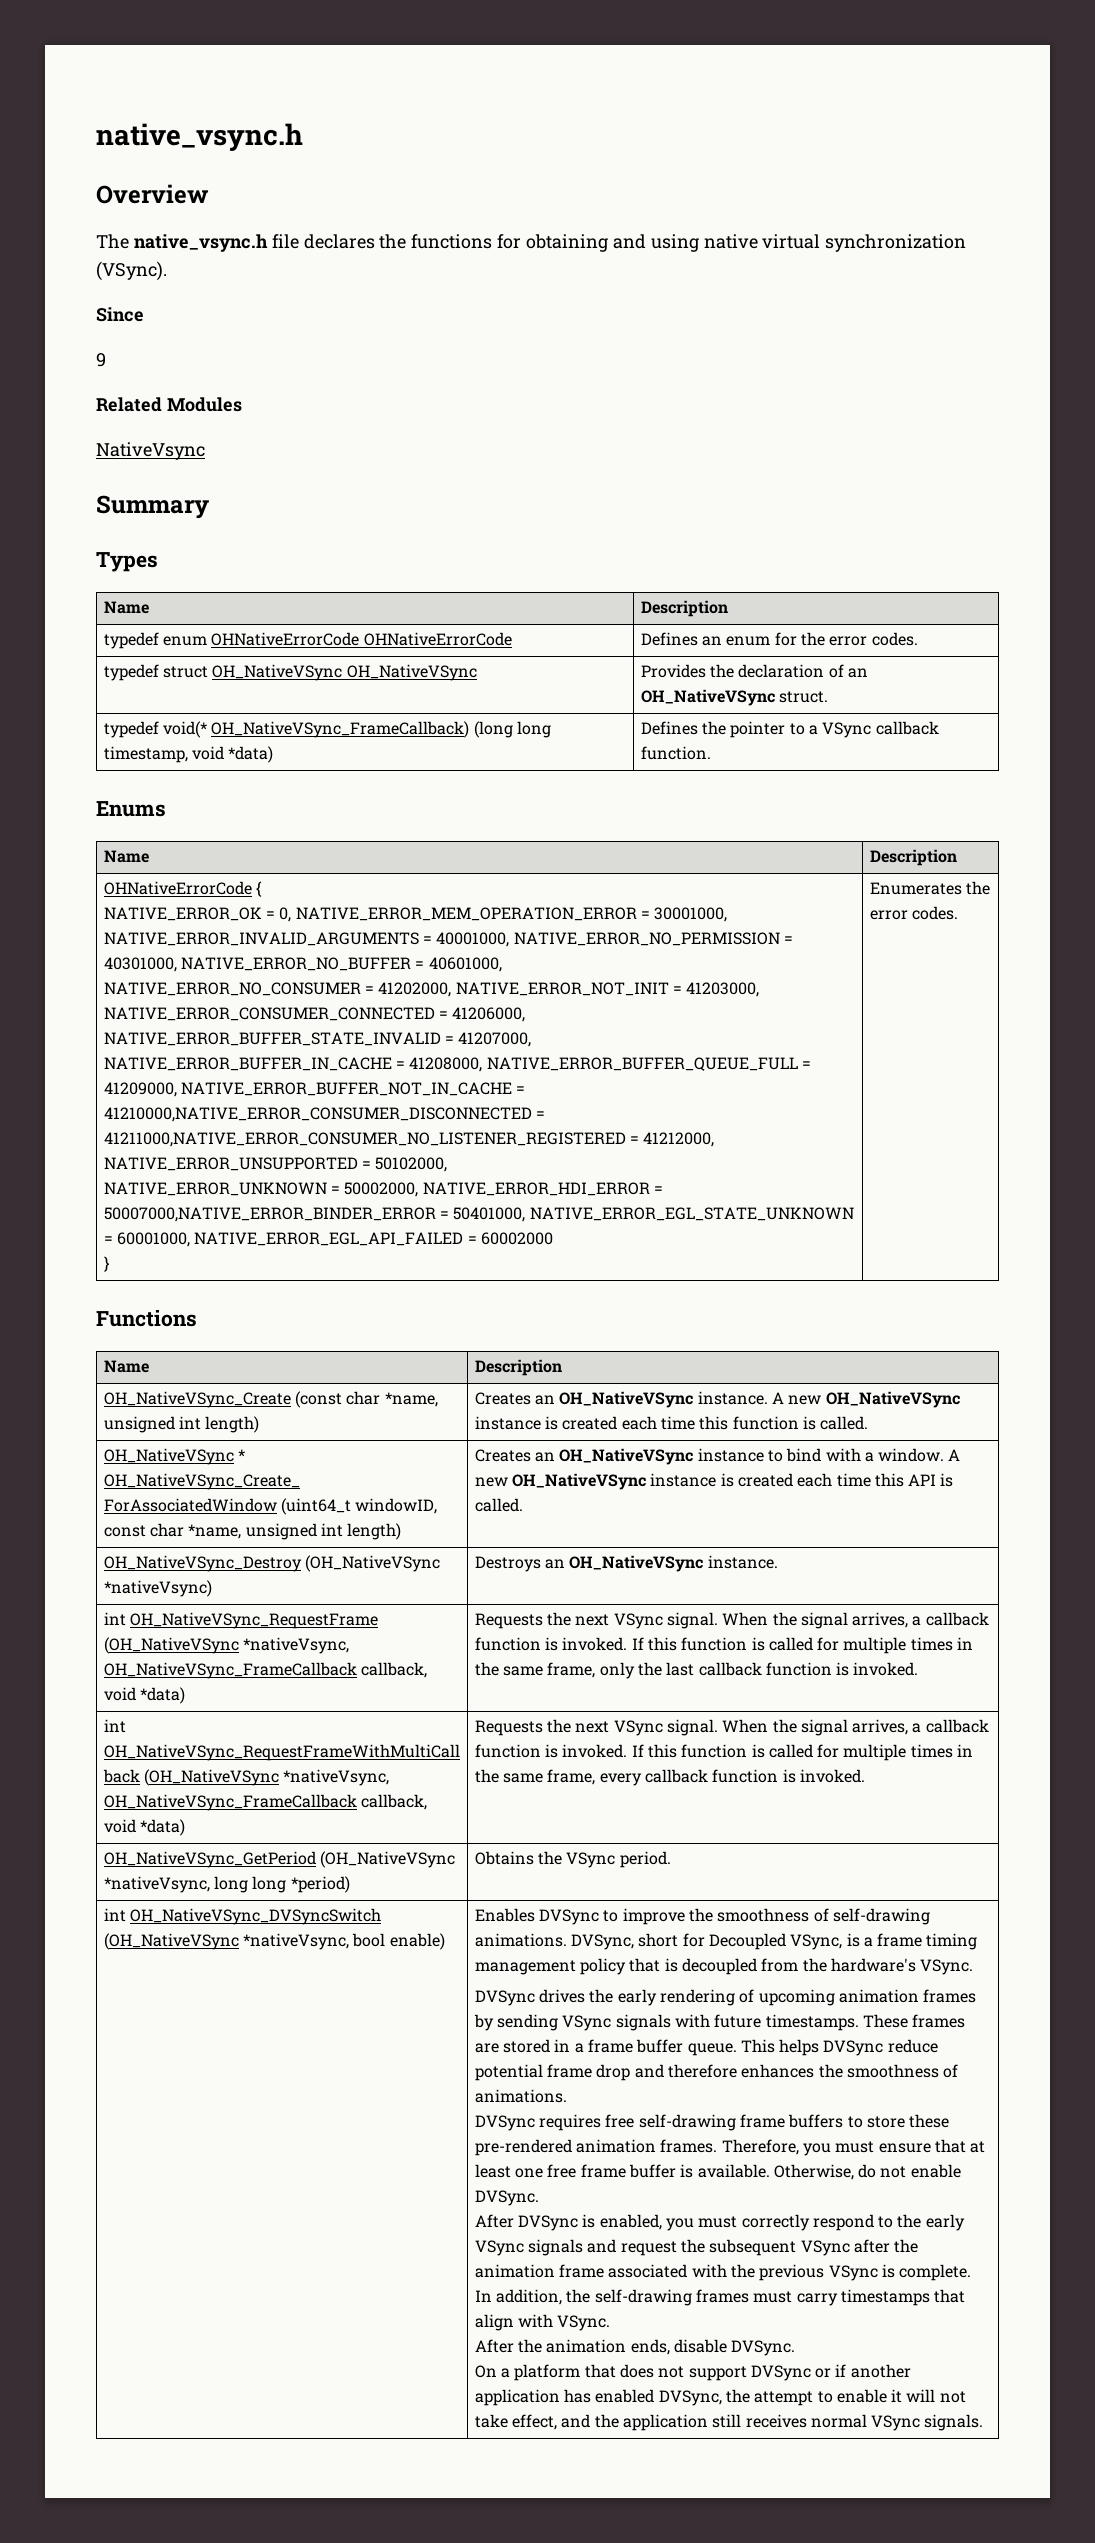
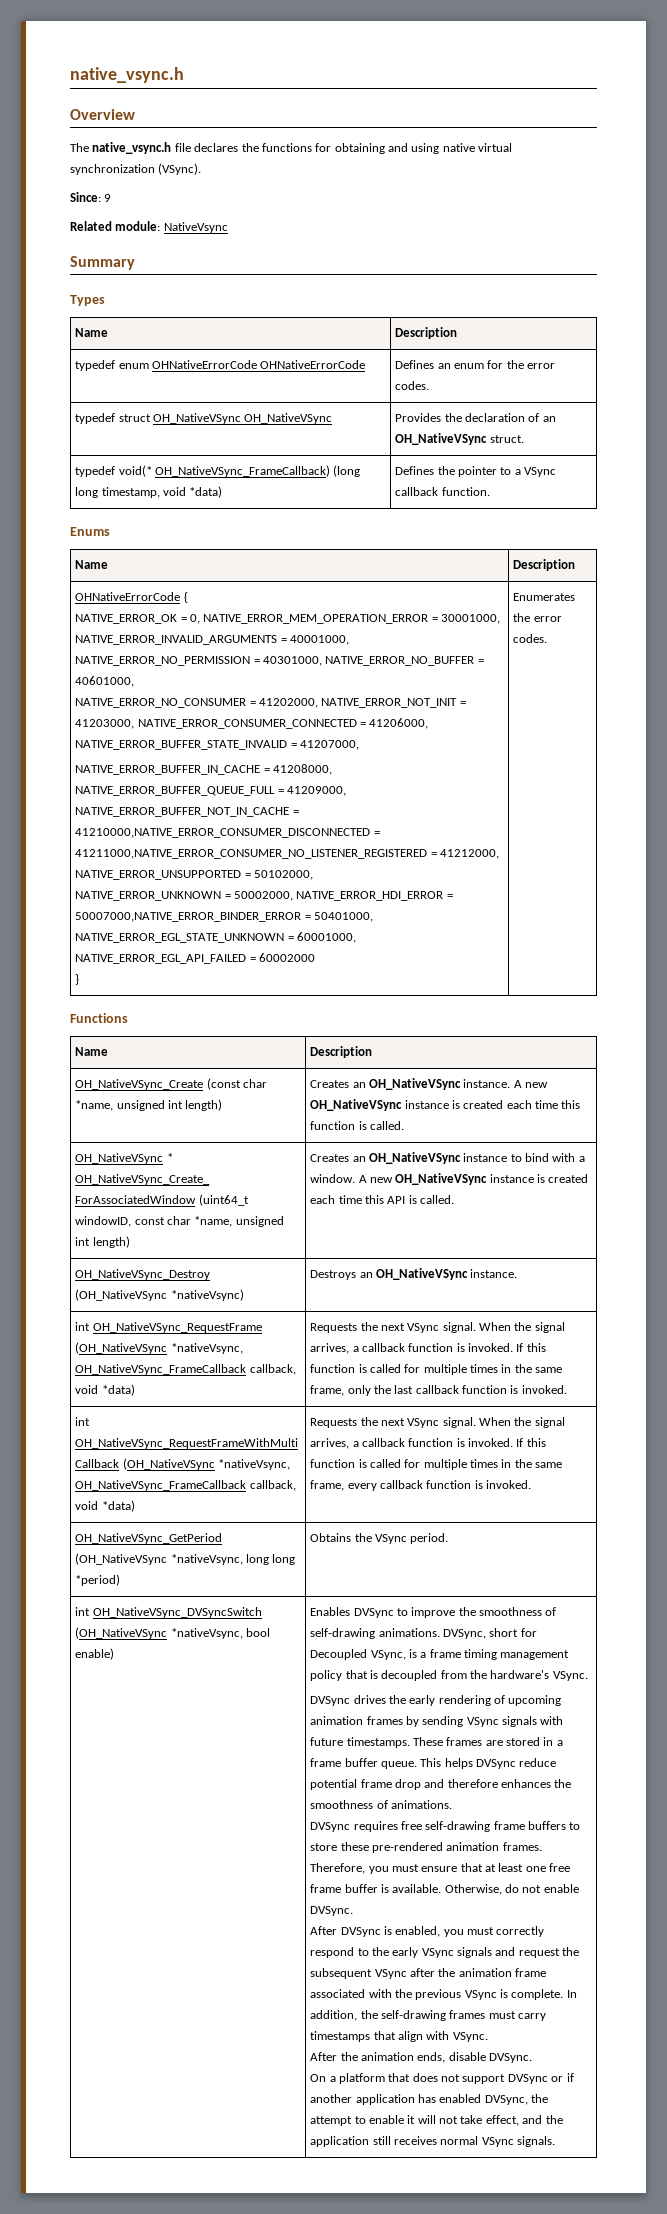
[96,307,144,322] Since // -> [70,192,101,202] Since:
[166,397,242,412] Modules // -> [115,221,161,231] module:

